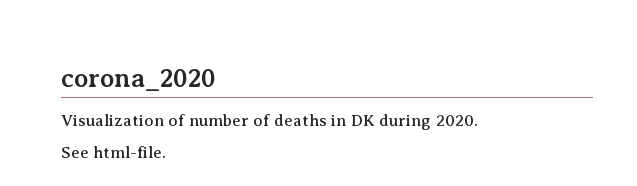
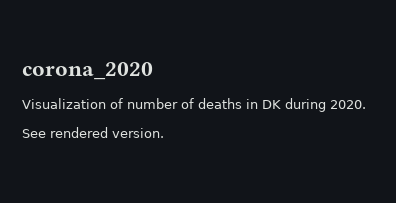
[93,146,167,158] html-file. -> [50,127,164,138] rendered version.

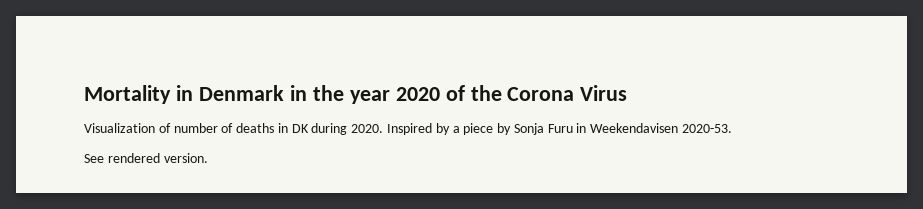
[22,62,153,80] corona_2020 -> [84,85,628,104] Mortality in Denmark in the year 2020 of the Corona Virus
(366, 104) none -> [387,123,733,135] Inspired by a piece by Sonja Furu in Weekendavisen 2020-53.

